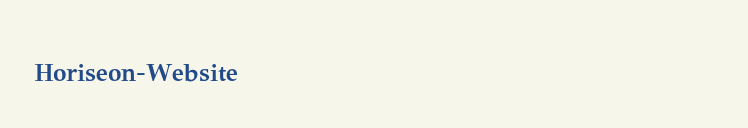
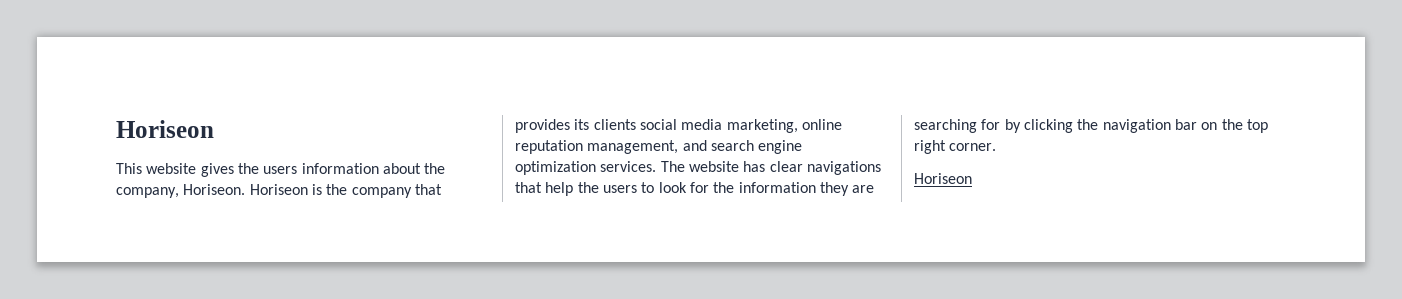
[34,64,238,82] Horiseon-Website -> [116,120,214,138] [116,163,446,177] [116,184,442,198] [515,119,842,133] [515,140,803,154] [515,161,881,175] [515,182,875,196] [914,119,1268,133] [914,140,997,154] [914,173,972,184] Horiseon // This website gives the users information about the company, Horiseon. Horiseon is the company that provides its clients social media marketing, online reputation management, and search engine optimization services. The website has clear navigations that help the users to look for the information they are searching for by clicking the navigation bar on the top right corner. // Horiseon

